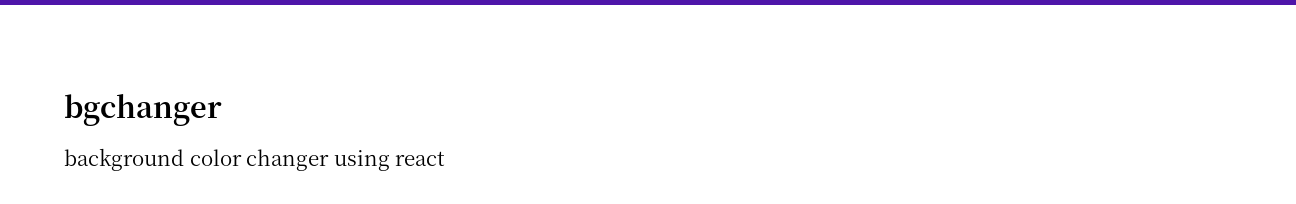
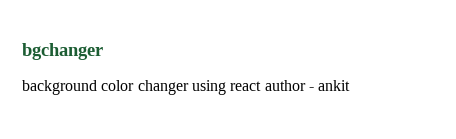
(446, 158) none -> [264,80,351,91] author - ankit

